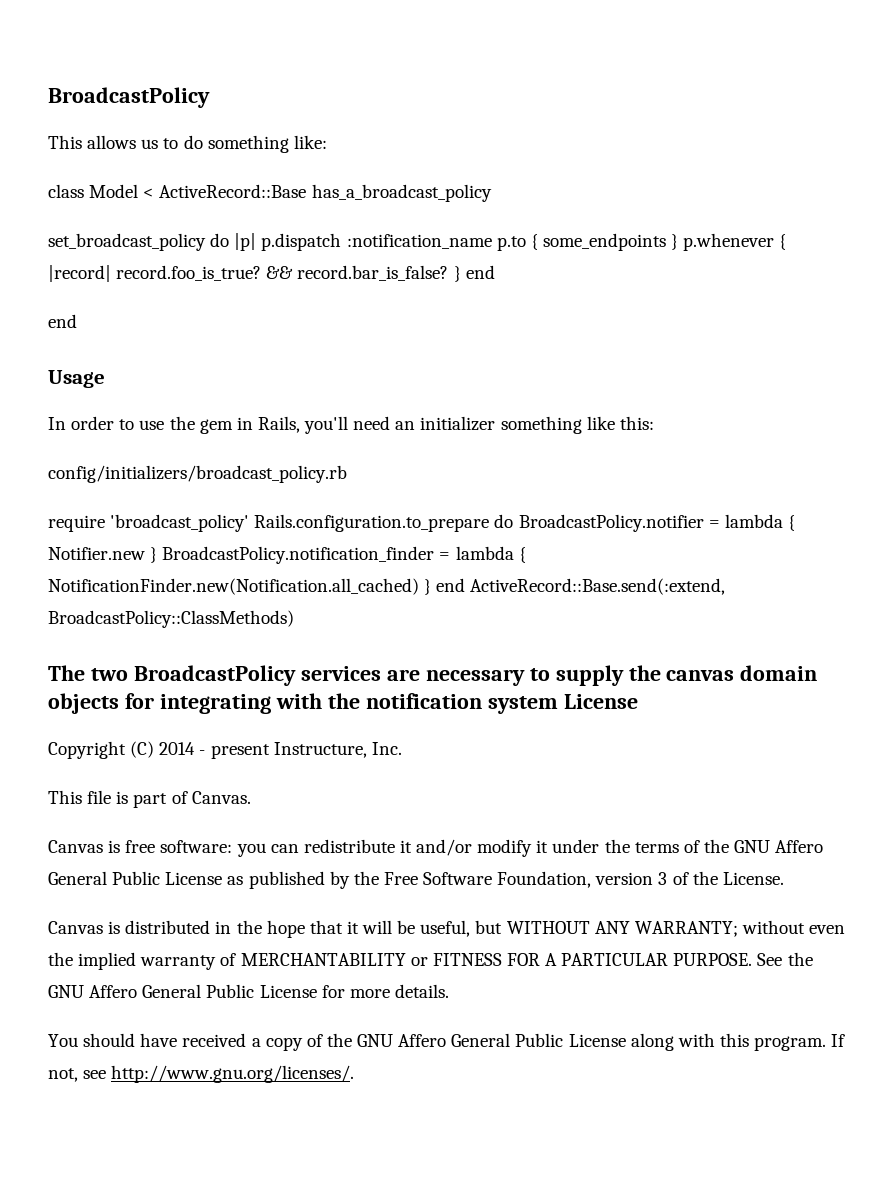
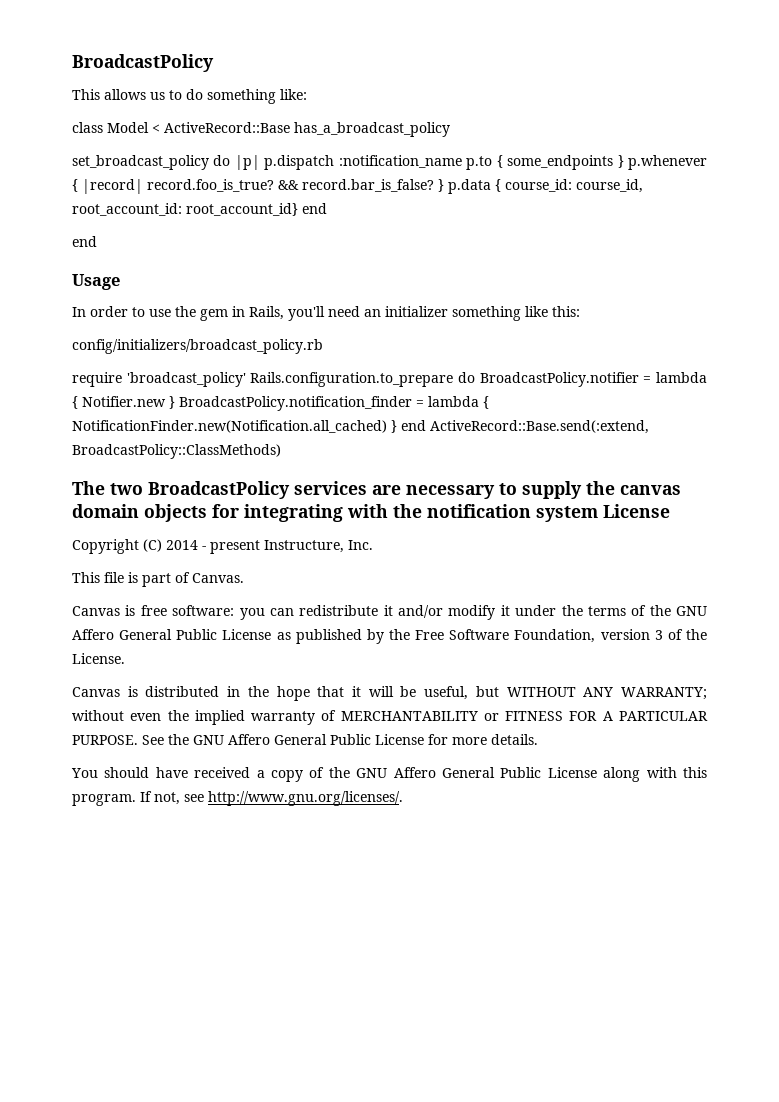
(461, 274) none -> [448,179,643,194] [72,203,298,216] p.data { course_id: course_id, root_account_id: root_account_id}

